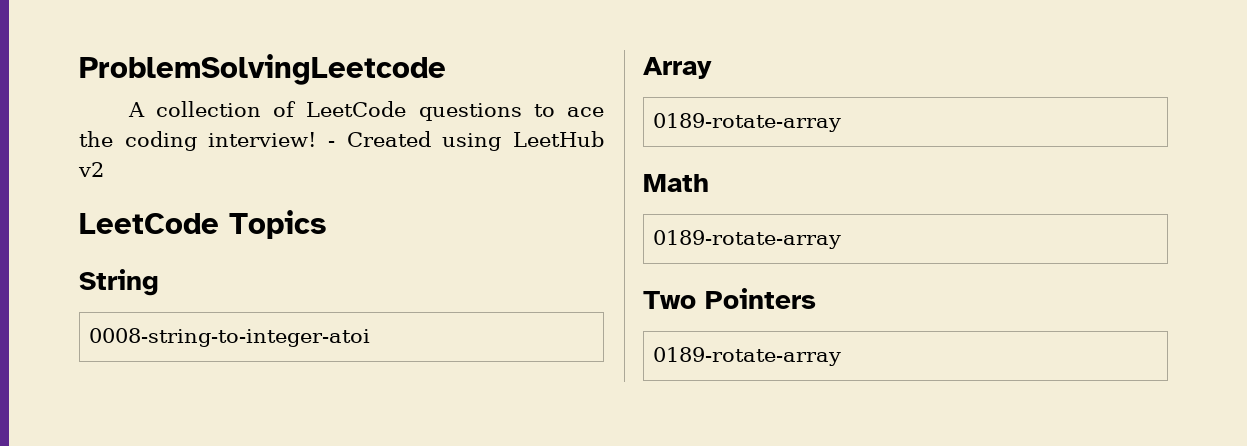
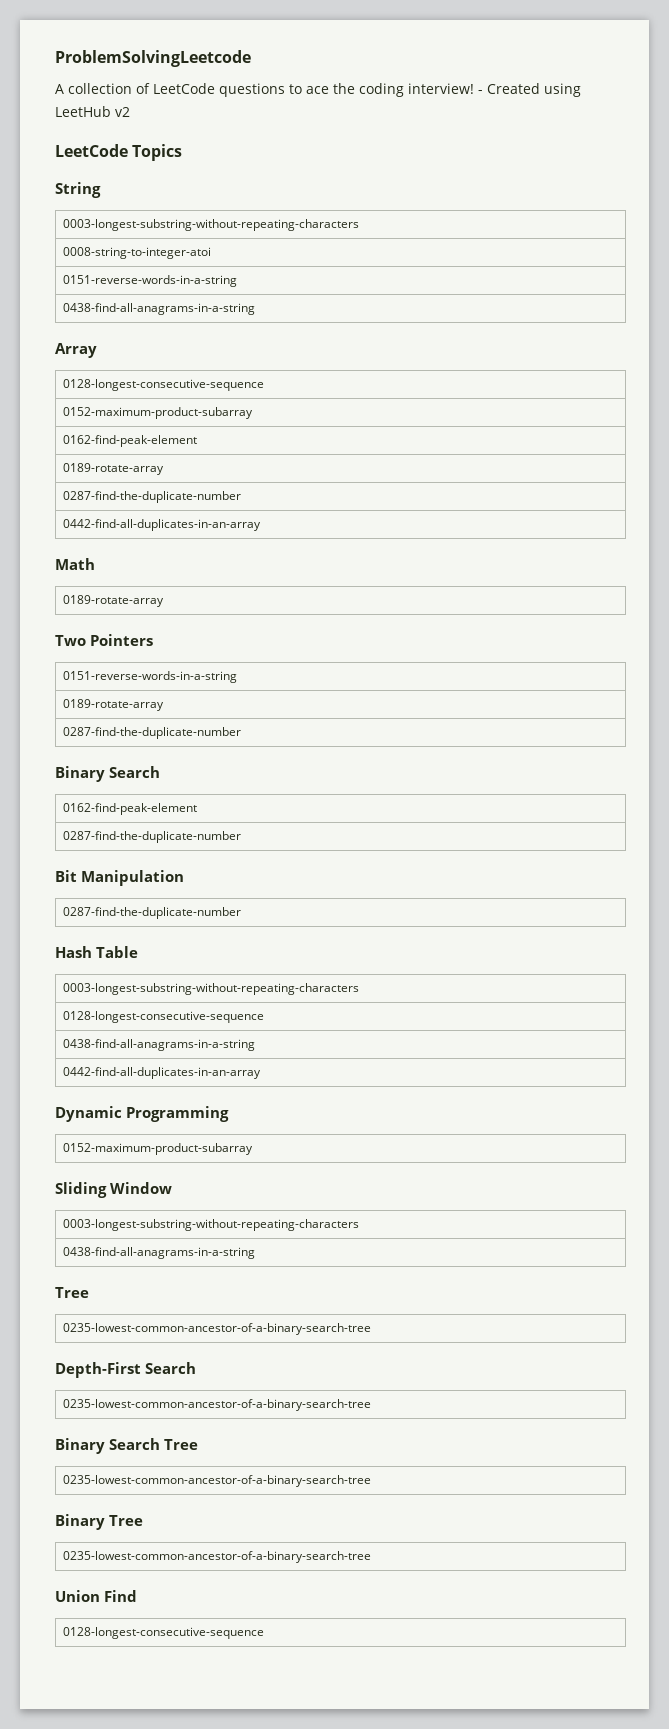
(159, 282) none -> [62,219,359,231] // 0003-longest-substring-without-repeating-characters
(371, 337) none -> [62,275,237,287] [62,303,255,315] // 0151-reverse-words-in-a-string // 0438-find-all-anagrams-in-a-string
[653,113,842,132] // 0189-rotate-array -> [62,379,264,391] [62,407,253,419] [62,435,197,447] [62,463,164,475] [62,491,241,503] [62,519,261,531] // 0128-longest-consecutive-sequence // 0152-maximum-product-subarray // 0162-find-peak-element // 0189-rotate-array // 0287-find-the-duplicate-number // 0442-find-all-duplicates-in-an-array
[653,347,842,366] // 0189-rotate-array -> [62,671,237,683] [62,699,164,711] [62,727,241,739] [55,766,161,782] [62,803,197,815] [62,831,241,843] [55,870,185,886] [62,907,241,919] [55,946,139,958] [62,983,359,995] [62,1011,264,1023] [62,1039,255,1051] [62,1067,261,1079] [55,1106,230,1122] [62,1143,253,1155] [55,1182,173,1198] [62,1219,359,1231] [62,1247,255,1259] [55,1287,89,1298] [62,1323,371,1335] [55,1362,197,1378] [62,1399,371,1411] [55,1438,199,1454] [62,1475,371,1487] [55,1514,144,1530] [62,1551,371,1563] [55,1590,138,1602] [62,1627,264,1639] // 0151-reverse-words-in-a-string // 0189-rotate-array // 0287-find-the-duplicate-number // Binary Search // 0162-find-peak-element // 0287-find-the-duplicate-number // Bit Manipulation // 0287-find-the-duplicate-number // Hash Table // 0003-longest-substring-without-repeating-characters // 0128-longest-consecutive-sequence // 0438-find-all-anagrams-in-a-string // 0442-find-all-duplicates-in-an-array // Dynamic Programming // 0152-maximum-product-subarray // Sliding Window // 0003-longest-substring-without-repeating-characters // 0438-find-all-anagrams-in-a-string // Tree // 0235-lowest-common-ancestor-of-a-binary-search-tree // Depth-First Search // 0235-lowest-common-ancestor-of-a-binary-search-tree // Binary Search Tree // 0235-lowest-common-ancestor-of-a-binary-search-tree // Binary Tree // 0235-lowest-common-ancestor-of-a-binary-search-tree // Union Find // 0128-longest-consecutive-sequence

